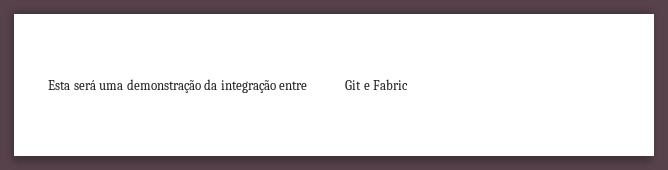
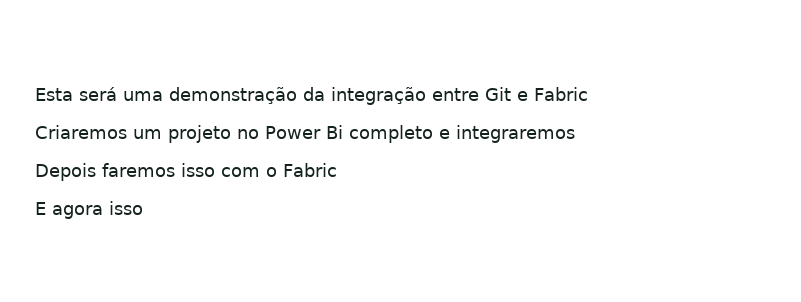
(409, 84) none -> [35,125,575,143] [35,163,337,181] [35,201,143,219] // Criaremos um projeto no Power Bi completo e integraremos // Depois faremos isso com o Fabric // E agora isso

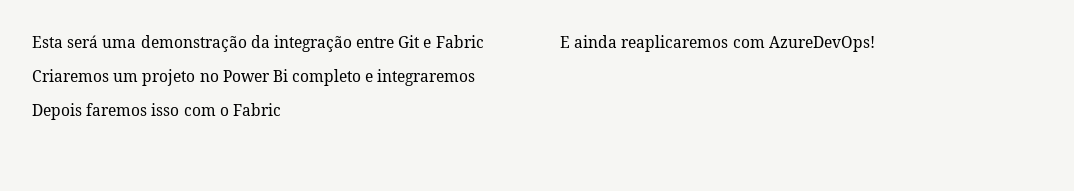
[52,201,143,219] agora isso -> [574,35,875,52] ainda reaplicaremos com AzureDevOps!

